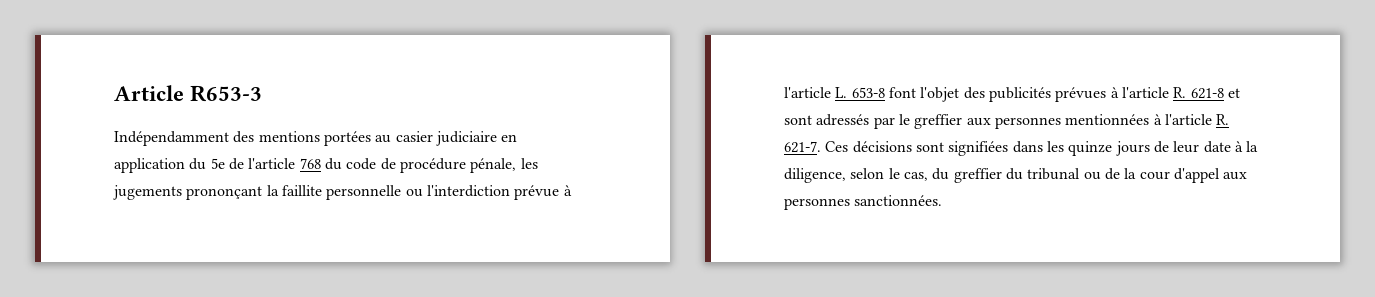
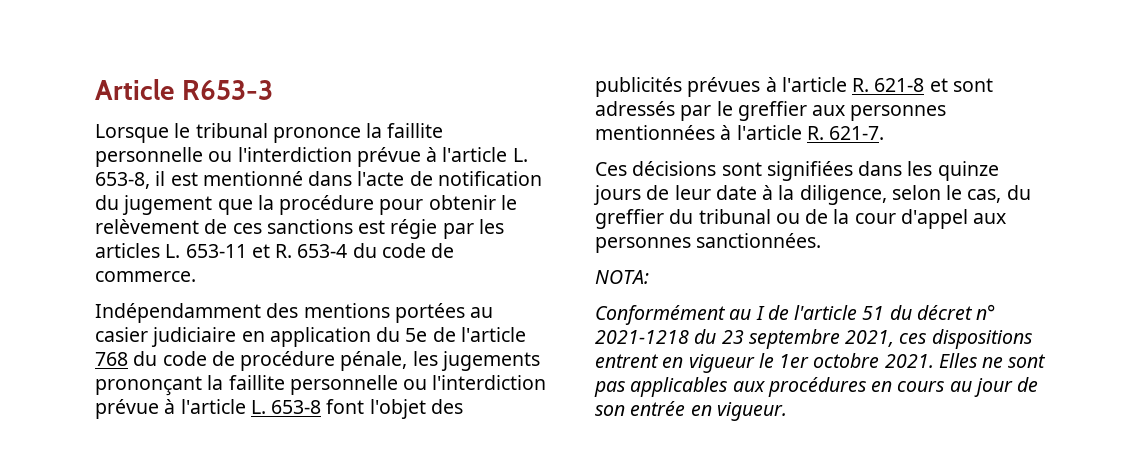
(263, 93) none -> [95,123,444,143] [95,147,528,167] [95,171,542,189] [95,195,517,215] [95,219,504,239] [95,243,455,258] [95,271,196,282] // Lorsque le tribunal prononce la faillite personnelle ou l'interdiction prévue à l'article L. 653-8, il est mentionné dans l'acte de notification du jugement que la procédure pour obtenir le relèvement de ces sanctions est régie par les articles L. 653-11 et R. 653-4 du code de commerce.
(821, 147) none -> (885, 133) //
(943, 200) none -> [595,270,649,284] [595,304,996,325] [595,329,1033,349] [595,353,1047,373] [594,377,1039,397] [595,401,787,421] // NOTA: // Conformément au I de l'article 51 du décret n° 2021-1218 du 23 septembre 2021, ces dispositions entrent en vigueur le 1er octobre 2021. Elles ne sont pas applicables aux procédures en cours au jour de son entrée en vigueur.

